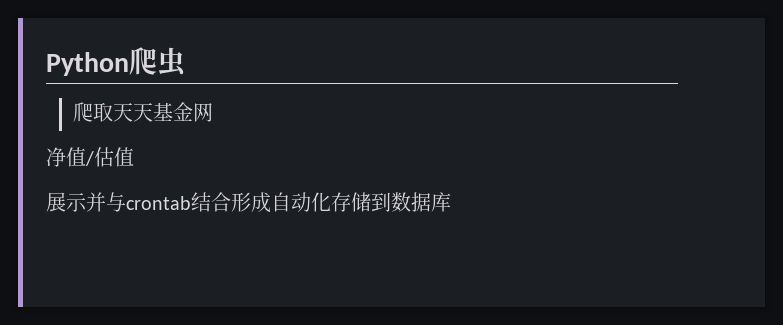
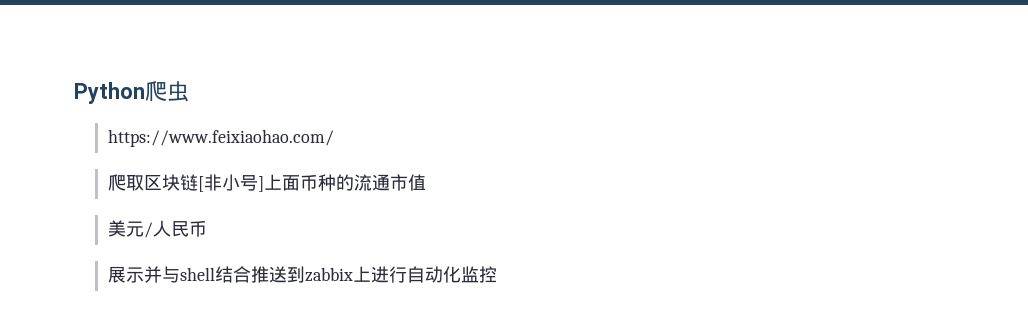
(187, 62) none -> [107,129,334,147] // https://www.feixiaohao.com/
[112,102,213,122] [46,147,134,167] [46,192,451,213] 天天基金网 // 净值/估值 // 展示并与crontab结合形成自动化存储到数据库 -> [143,174,426,192] [107,220,207,238] [107,266,497,283] 区块链[非小号]上面币种的流通市值 // 美元/人民币 // 展示并与shell结合推送到zabbix上进行自动化监控

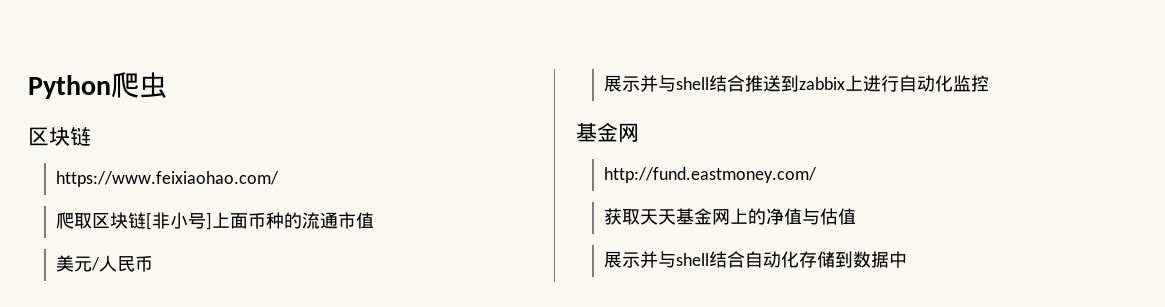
(189, 91) none -> [28,126,91,146] // 区块链
(497, 274) none -> [576,122,639,142] [604,167,818,183] [604,208,857,225] [604,251,908,268] // 基金网 // http://fund.eastmoney.com/ // 获取天天基金网上的净值与估值 // 展示并与shell结合自动化存储到数据中

